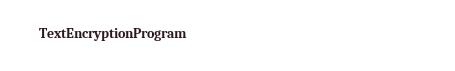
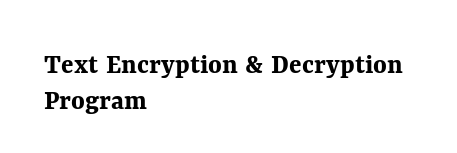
[39,28,187,41] TextEncryptionProgram -> [44,55,404,78] [44,92,147,114] Text Encryption & Decryption Program

